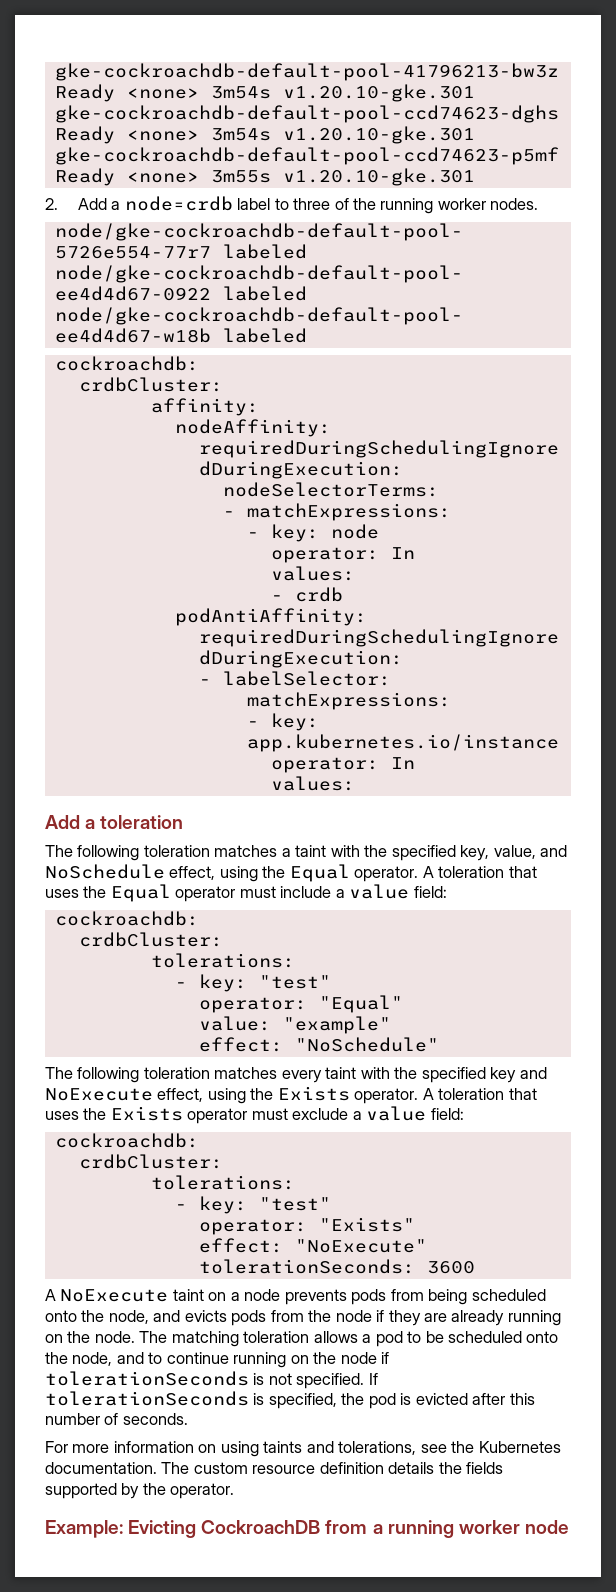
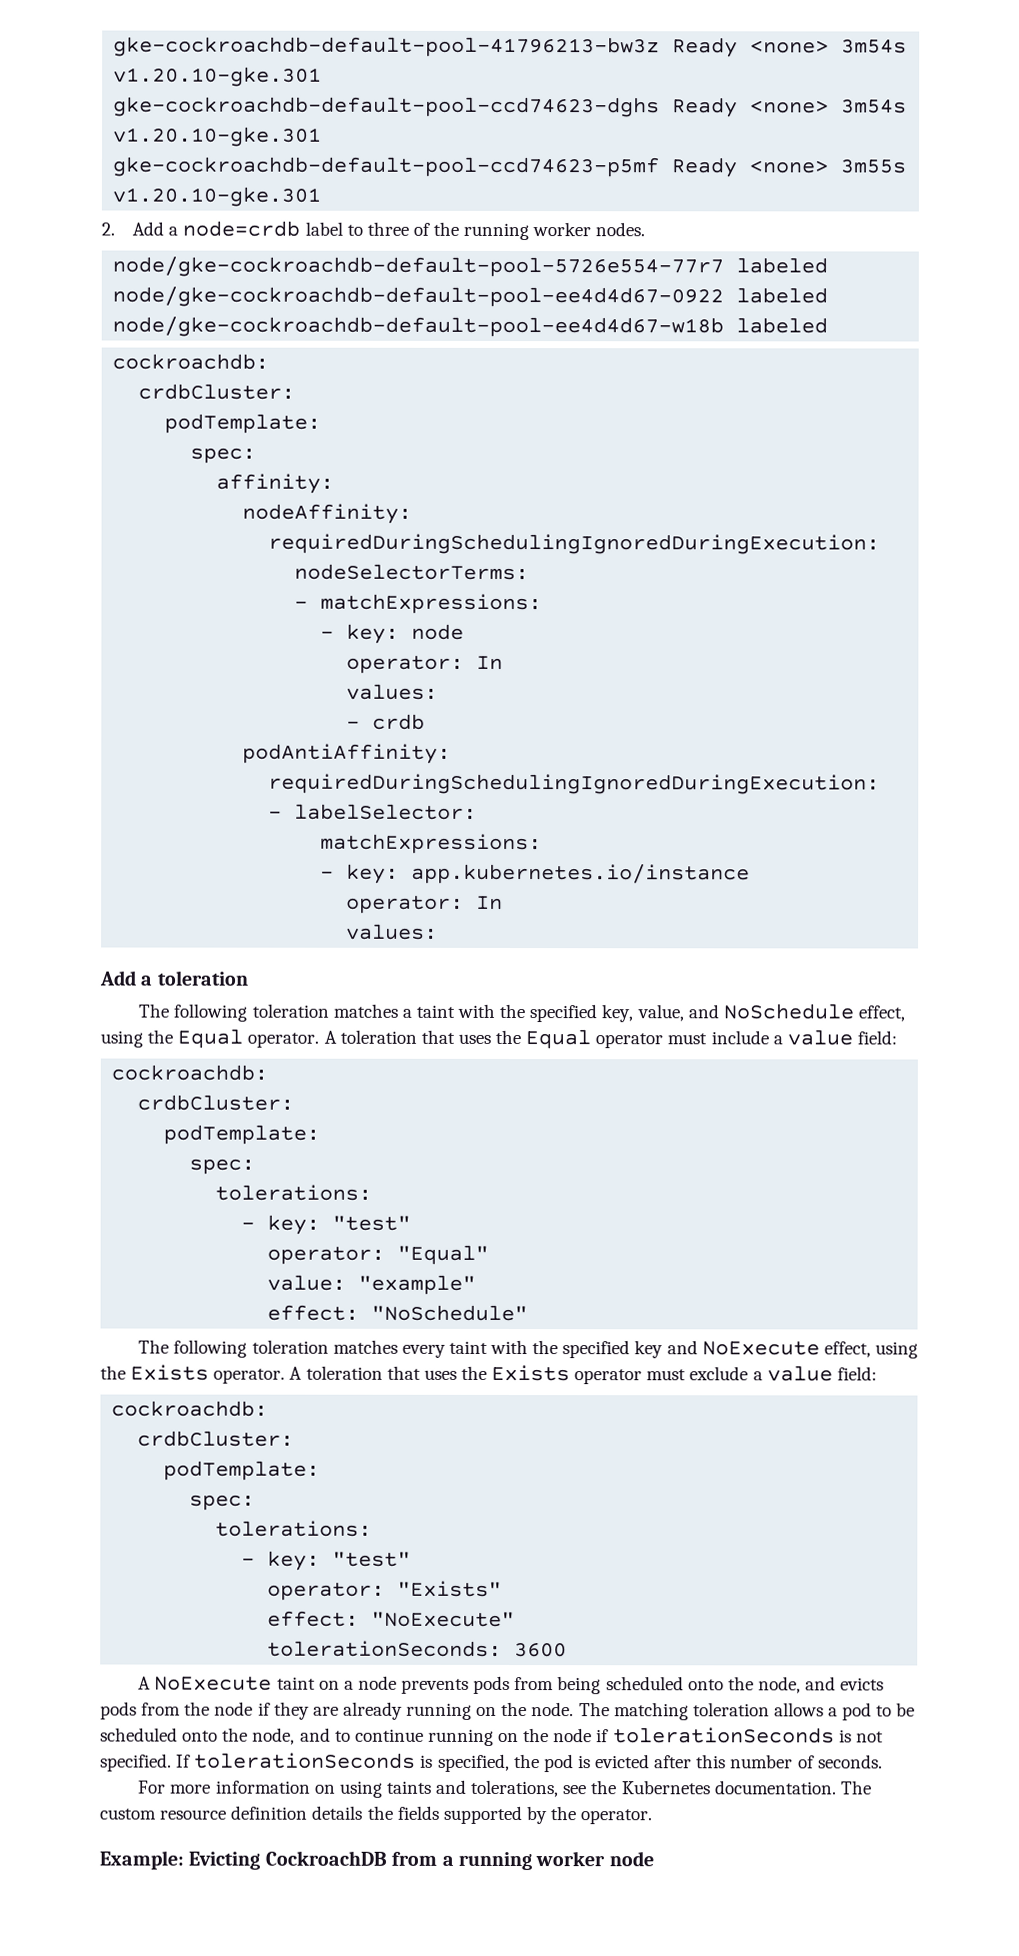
(223, 384) none -> [164,413,322,434] [190,447,257,464] // podTemplate: // spec:
(223, 939) none -> [163,1124,321,1145] [189,1158,256,1175] // podTemplate: // spec:
(223, 1161) none -> [163,1460,321,1481] [189,1494,256,1511] // podTemplate: // spec:

